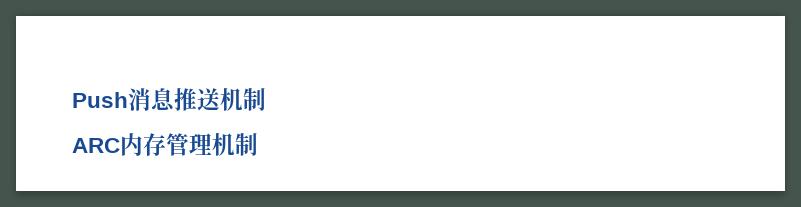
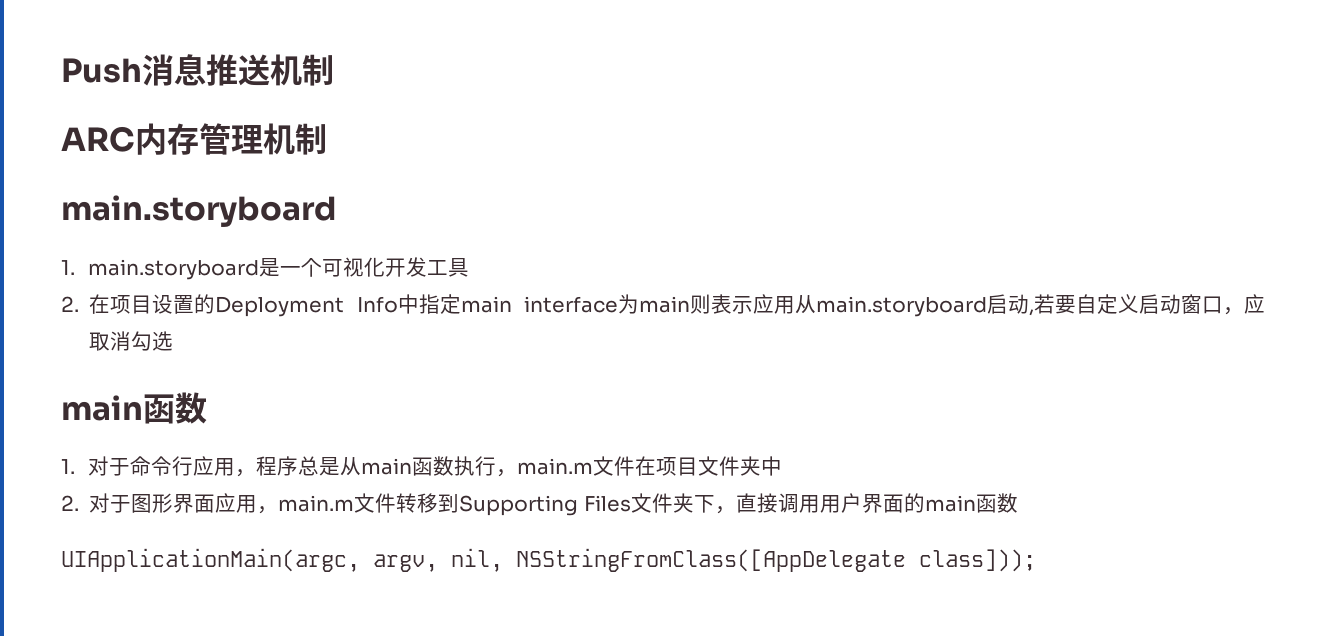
(258, 144) none -> [61,195,337,227] [61,257,470,280] [61,294,1265,317] [89,331,174,351] [61,392,207,424] [61,456,783,477] [61,493,1018,516] [61,548,1036,572] // main.storyboard // 1. main.storyboard是一个可视化开发工具 // 2.在项目设置的Deployment Info中指定main interface为main则表示应用从main.storyboard启动,若要自定义启动窗口，应取消勾选 // main函数 // 1.对于命令行应用，程序总是从main函数执行，main.m文件在项目文件夹中 // 2.对于图形界面应用，main.m文件转移到Supporting Files文件夹下，直接调用用户界面的main函数 // UIApplicationMain(argc, argv, nil, NSStringFromClass([AppDelegate class]));

